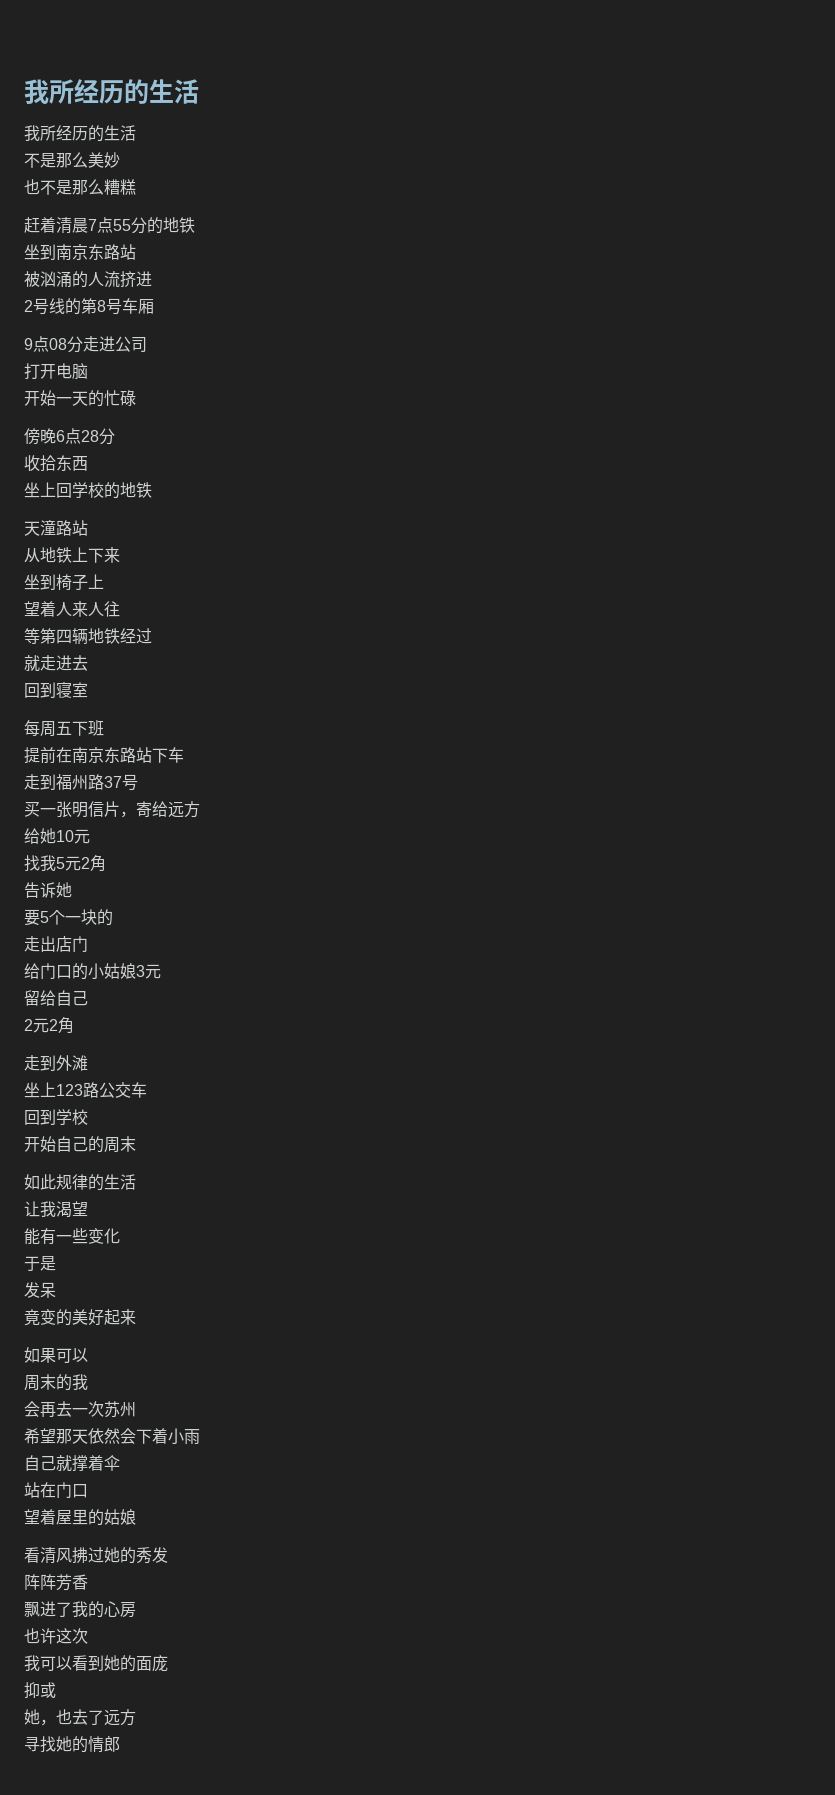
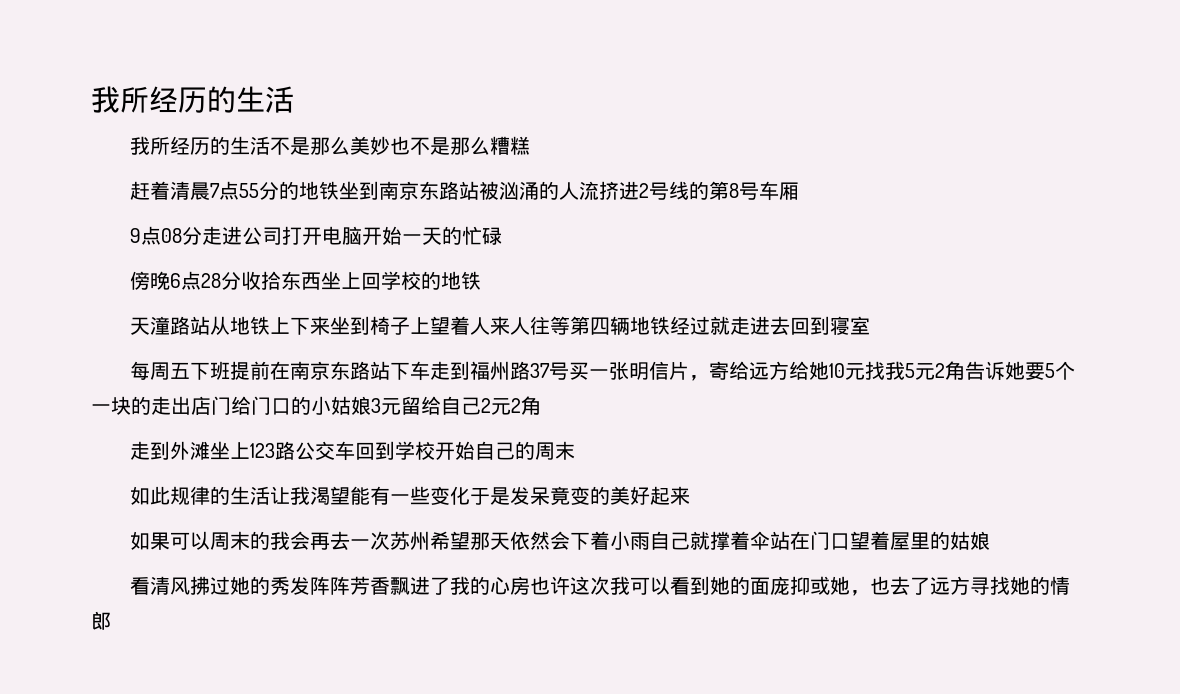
(136, 133) // -> (270, 145) none
(120, 160) // -> (390, 145) none
(195, 225) // -> (339, 190) none
(136, 252) // -> (479, 190) none
(152, 279) // -> (639, 190) none
(147, 344) // -> (282, 236) none
(88, 371) // -> (362, 235) none
(115, 436) // -> (241, 280) none
(88, 463) // -> (321, 281) none
(88, 528) // -> (210, 325) none
(120, 555) // -> (330, 325) none
(104, 581) // -> (430, 325) none
(120, 609) // -> (550, 325) none
(152, 636) // -> (710, 325) none
(88, 663) // -> (790, 325) none
(104, 728) // -> (230, 370) none
(184, 755) // -> (430, 371) none
(138, 782) // -> (569, 371) none
(200, 809) // -> (789, 370) none
(90, 836) // -> (865, 371) none
(106, 863) // -> (965, 370) none
(72, 890) // -> (1025, 370) none
(113, 917) // -> (151, 405) none
(88, 944) // -> (231, 405) none
(161, 971) // -> (401, 406) none
(88, 998) // -> (481, 406) none
(88, 1063) // -> (210, 450) none
(147, 1090) // -> (355, 451) none
(88, 1117) // -> (435, 450) none
(136, 1182) // -> (270, 495) none
(88, 1209) // -> (350, 495) none
(120, 1236) // -> (470, 495) none
(56, 1263) // -> (510, 496) none
(56, 1290) // -> (550, 496) none
(88, 1355) // -> (210, 540) none
(88, 1382) // -> (290, 540) none
(136, 1409) // -> (430, 541) none
(200, 1437) // -> (650, 541) none
(120, 1463) // -> (770, 540) none
(88, 1491) // -> (850, 541) none
(168, 1555) // -> (310, 585) none
(88, 1582) // -> (390, 585) none
(136, 1609) // -> (530, 585) none
(88, 1636) // -> (610, 585) none
(168, 1663) // -> (790, 585) none
(56, 1690) // -> (830, 585) none
(136, 1717) // -> (970, 585) none

